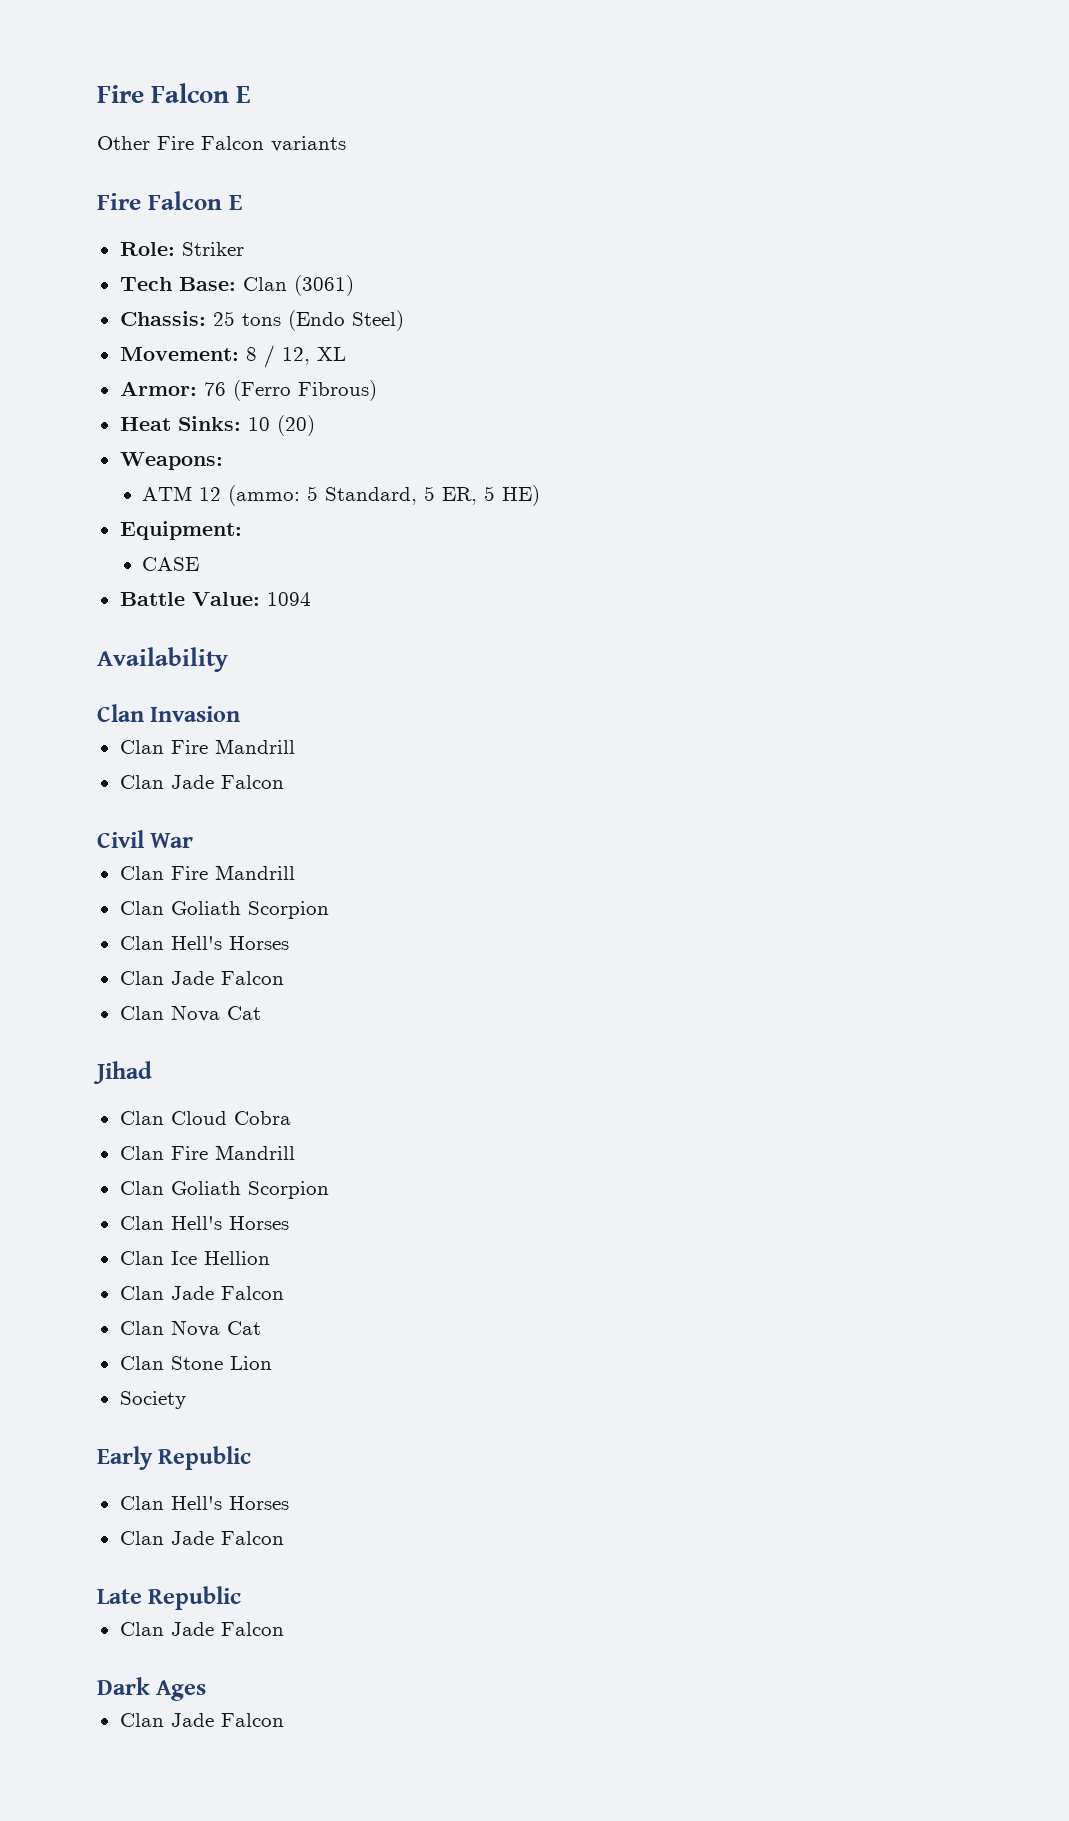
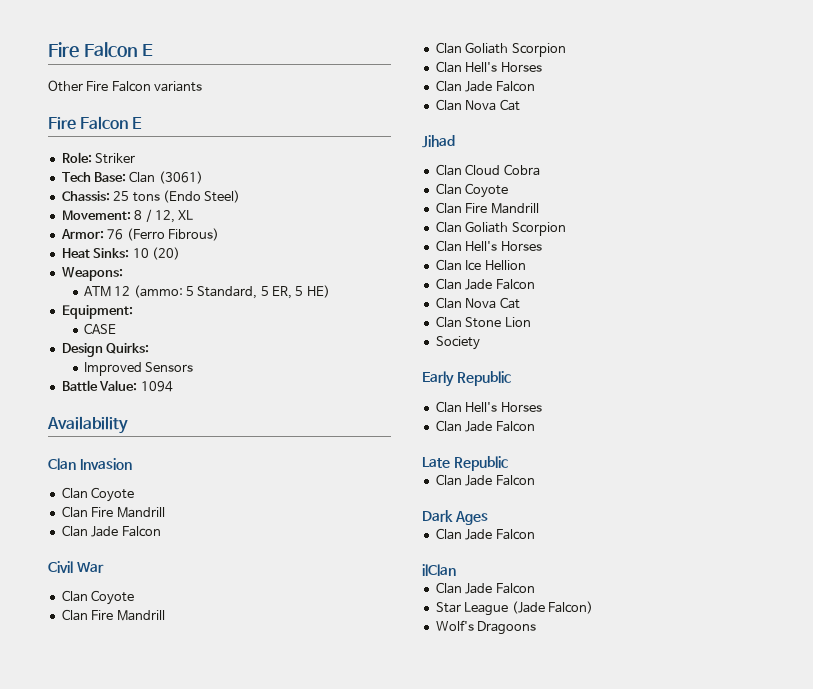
(200, 564) none -> [61,343,150,357] [83,362,194,376] // Design Quirks: // Improved Sensors
(241, 714) none -> [61,487,135,502] // Clan Coyote
(194, 840) none -> [61,590,135,605] // Clan Coyote
(291, 1118) none -> [435,183,509,198] // Clan Coyote
(284, 1720) none -> [422,564,456,576] [435,582,535,594] [435,601,593,616] [435,620,537,635] // ilClan // Clan Jade Falcon // Star League (Jade Falcon) // Wolf's Dragoons

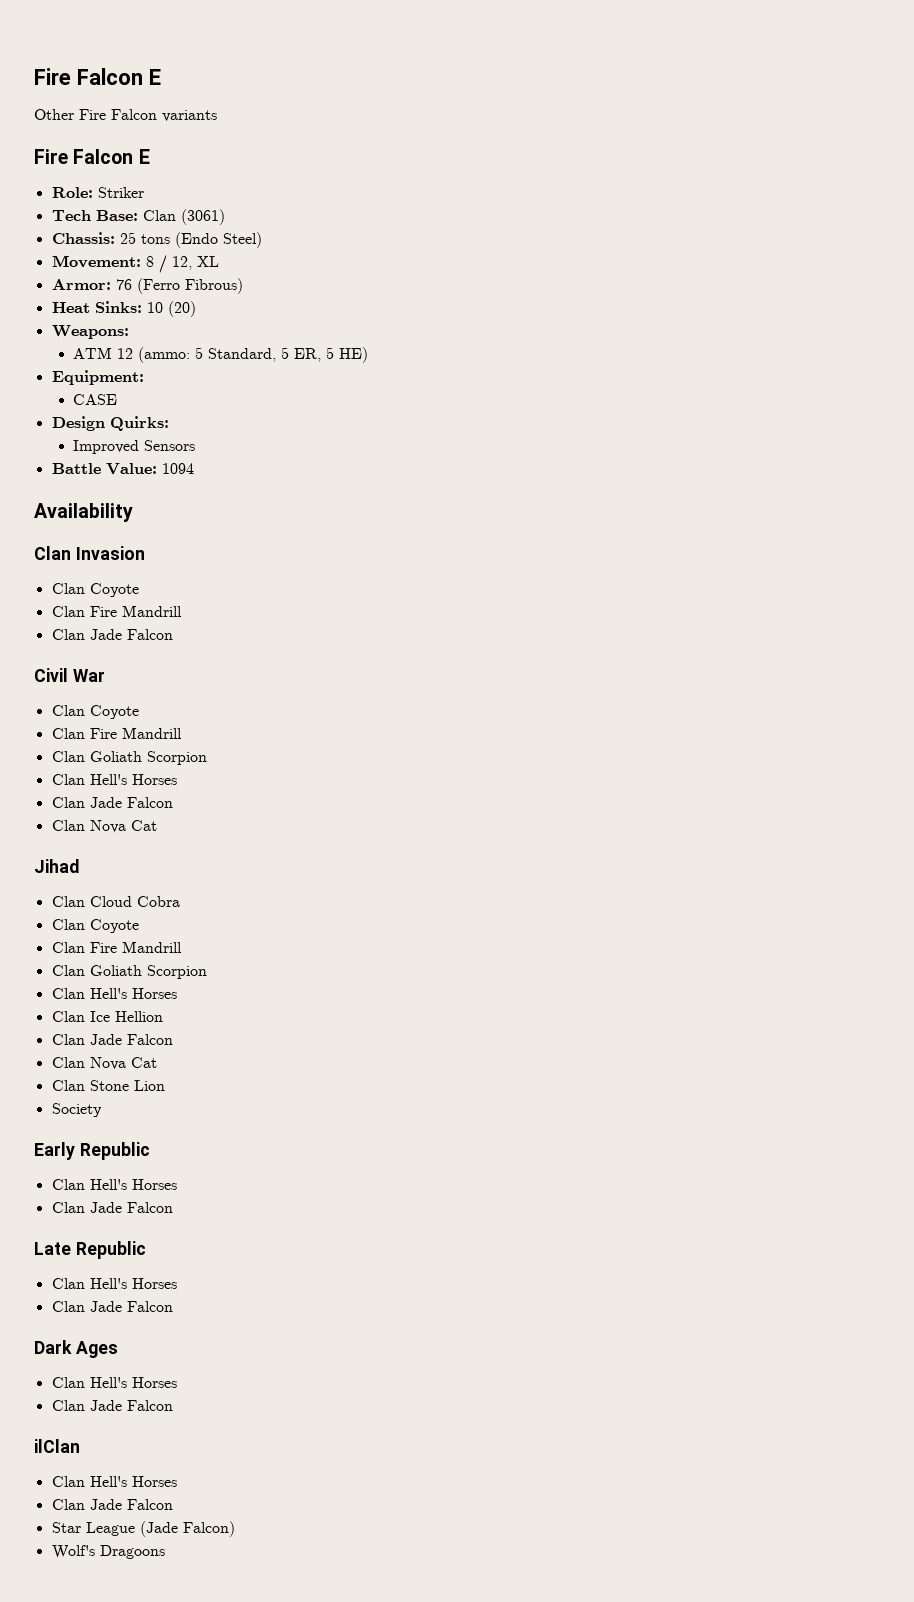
(508, 463) none -> [51,1278,177,1289] // Clan Hell's Horses
(488, 518) none -> [51,1377,177,1388] // Clan Hell's Horses
(456, 570) none -> [51,1476,177,1487] // Clan Hell's Horses

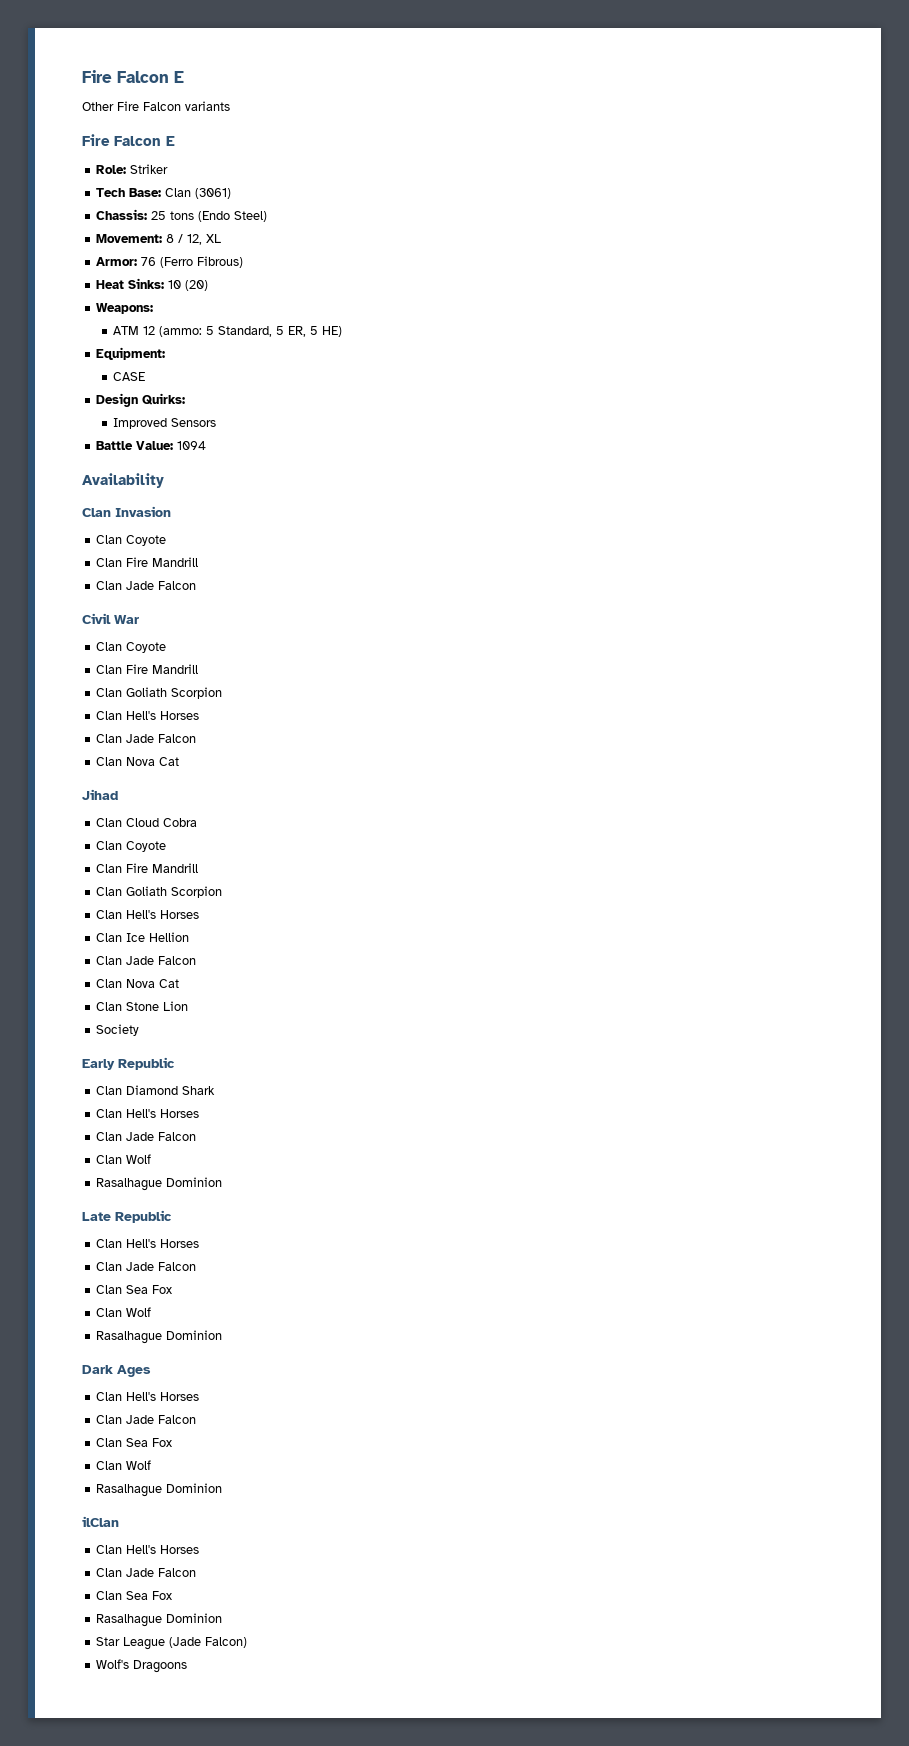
[51,1179,177,1190] [51,1202,173,1213] // Clan Hell's Horses // Clan Jade Falcon -> [96,1085,216,1095] [96,1109,200,1118] [96,1132,197,1141] [96,1154,152,1164] [96,1177,223,1191] // Clan Diamond Shark // Clan Hell's Horses // Clan Jade Falcon // Clan Wolf // Rasalhague Dominion
(173, 1306) none -> [96,1285,173,1294] [96,1307,152,1317] [96,1330,223,1344] // Clan Sea Fox // Clan Wolf // Rasalhague Dominion
(173, 1405) none -> [96,1438,173,1447] [96,1460,152,1470] [96,1483,223,1497] // Clan Sea Fox // Clan Wolf // Rasalhague Dominion
(173, 1504) none -> [96,1591,173,1600] [96,1613,223,1627] // Clan Sea Fox // Rasalhague Dominion

